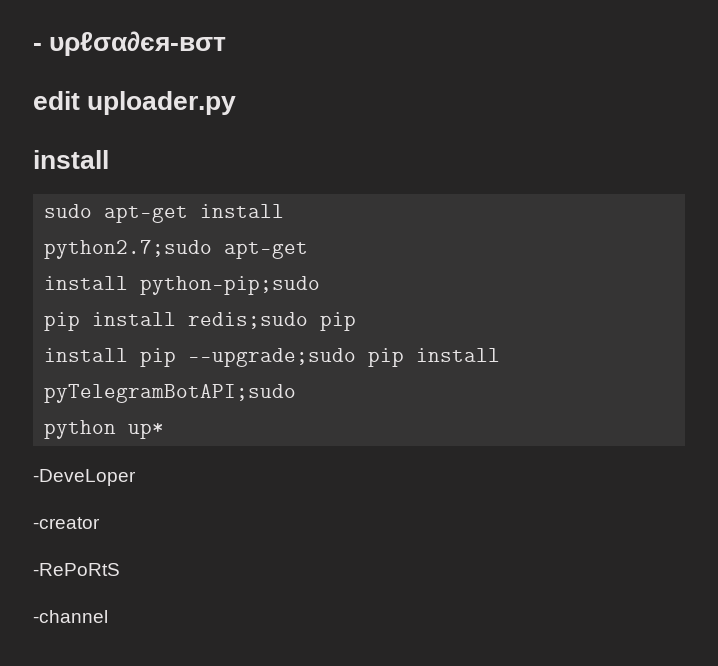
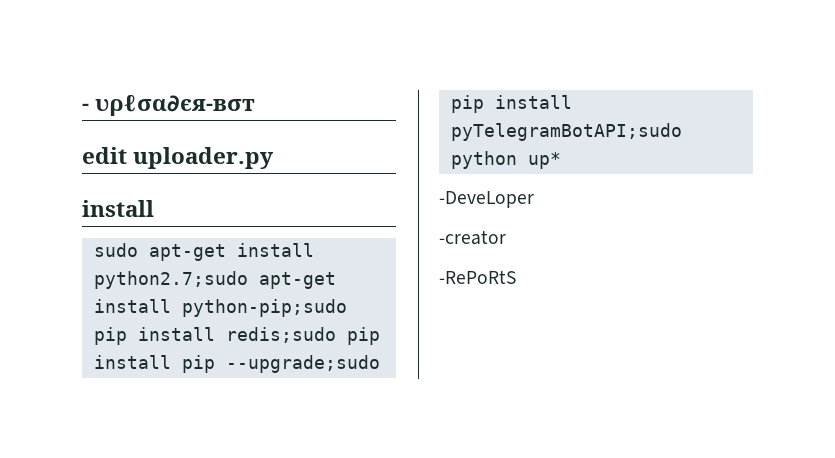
[33,610,108,623] // -channel -> (516, 277) none

